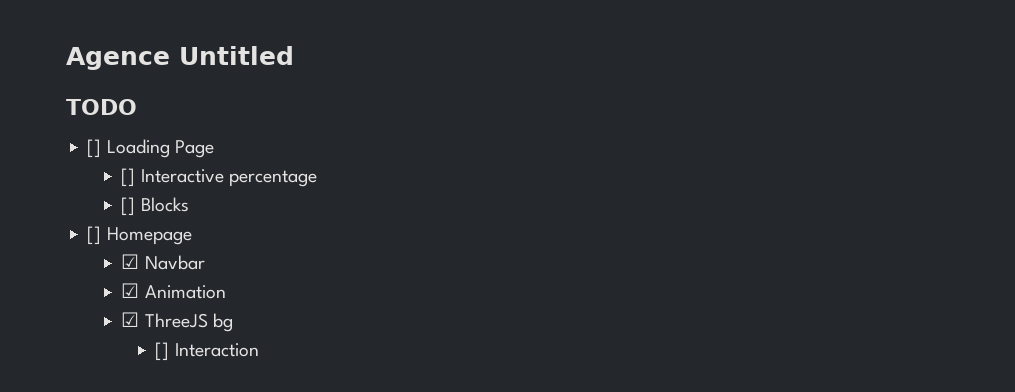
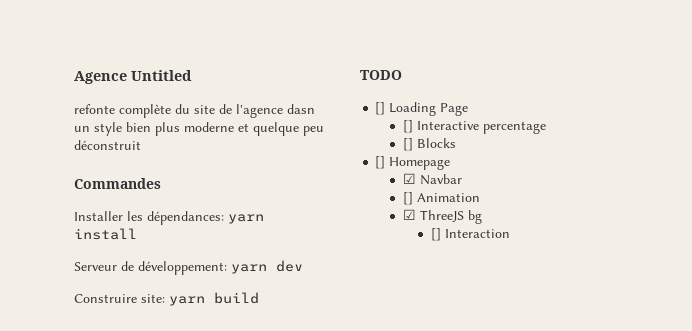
(294, 55) none -> [74,104,315,118] [74,122,324,136] [74,140,141,150] [74,178,161,189] [74,211,264,225] [74,228,137,240] [74,260,303,275] [74,292,259,306] // refonte complète du site de l'agence dasn un style bien plus moderne et quelque peu déconstruit // Commandes // Installer les dépendances: yarn install // Serveur de développement: yarn dev // Construire site: yarn build
[121,283,140,298] ☑ -> [403,192,414,205] []

